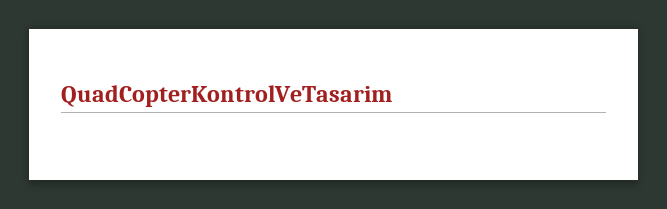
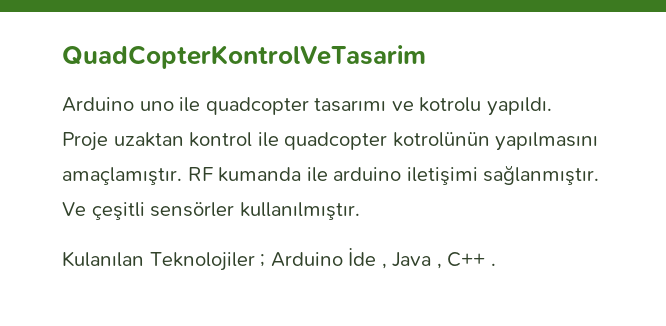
(392, 96) none -> [62,97,552,116] [62,132,599,151] [62,165,600,185] [62,202,360,220] [62,248,496,271] // Arduino uno ile quadcopter tasarımı ve kotrolu yapıldı. Proje uzaktan kontrol ile quadcopter kotrolünün yapılmasını amaçlamıştır. RF kumanda ile arduino iletişimi sağlanmıştır. Ve çeşitli sensörler kullanılmıştır. // Kulanılan Teknolojiler ; Arduino İde , Java , C++ .

